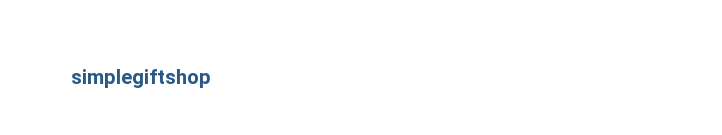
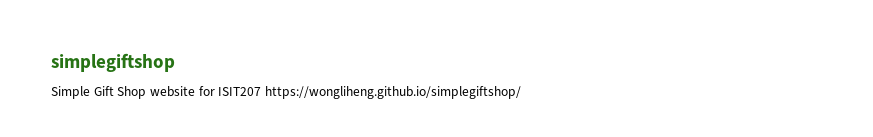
(211, 78) none -> [51,86,521,99] // Simple Gift Shop website for ISIT207 https://wongliheng.github.io/simplegiftshop/

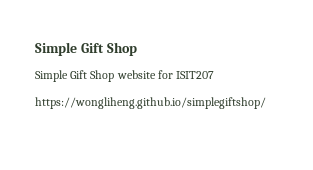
[51,53,175,72] simplegiftshop -> [35,42,137,56] Simple Gift Shop
(262, 91) none -> (215, 75) //

